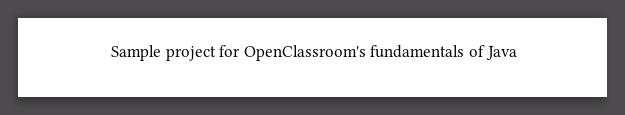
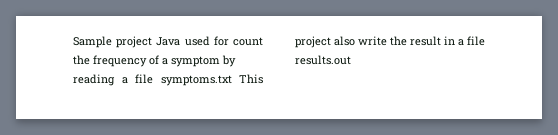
[219,45,517,61] for OpenClassroom's fundamentals of Java -> [156,36,263,46] [73,55,236,67] [73,74,263,86] [295,36,485,48] [295,55,351,65] Java used for count the frequency of a symptom by reading a file symptoms.txt This project also write the result in a file results.out

